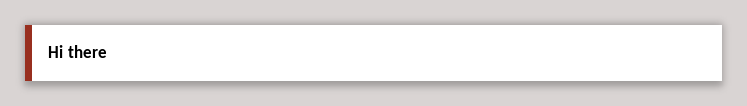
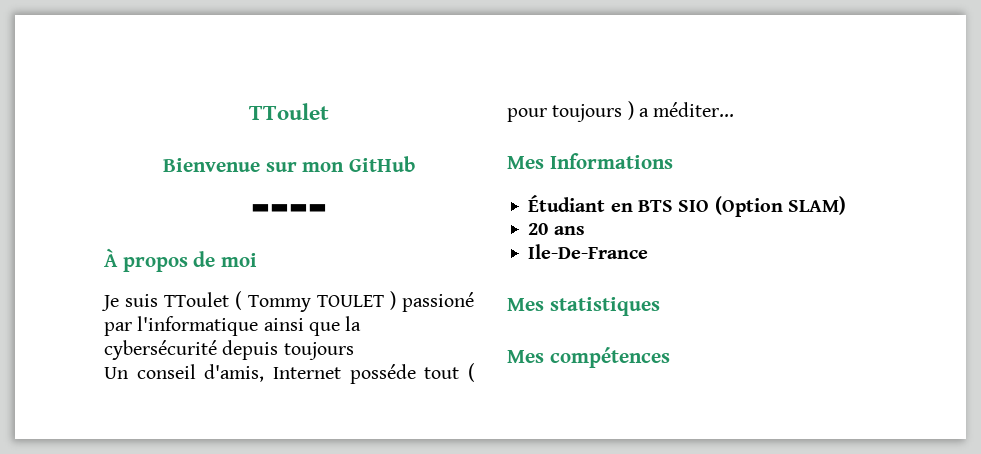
[48,45,107,58] Hi there -> [249,103,329,120] [163,156,415,172] [251,204,327,213] [104,248,257,272] [101,291,474,312] [104,316,362,336] [104,340,354,360] [104,363,475,384] [507,101,735,122] [507,153,673,169] [528,194,846,217] [528,223,585,235] [528,244,649,259] [507,297,660,316] [507,347,670,368] TToulet // Bienvenue sur mon GitHub // ▬▬▬▬ // À propos de moi // Je suis TToulet ( Tommy TOULET ) passioné par l'informatique ainsi que la cybersécurité depuis toujours // Un conseil d'amis, Internet posséde tout ( pour toujours ) a méditer... // Mes Informations // Étudiant en BTS SIO (Option SLAM) // 20 ans // Ile-De-France // Mes statistiques // Mes compétences

